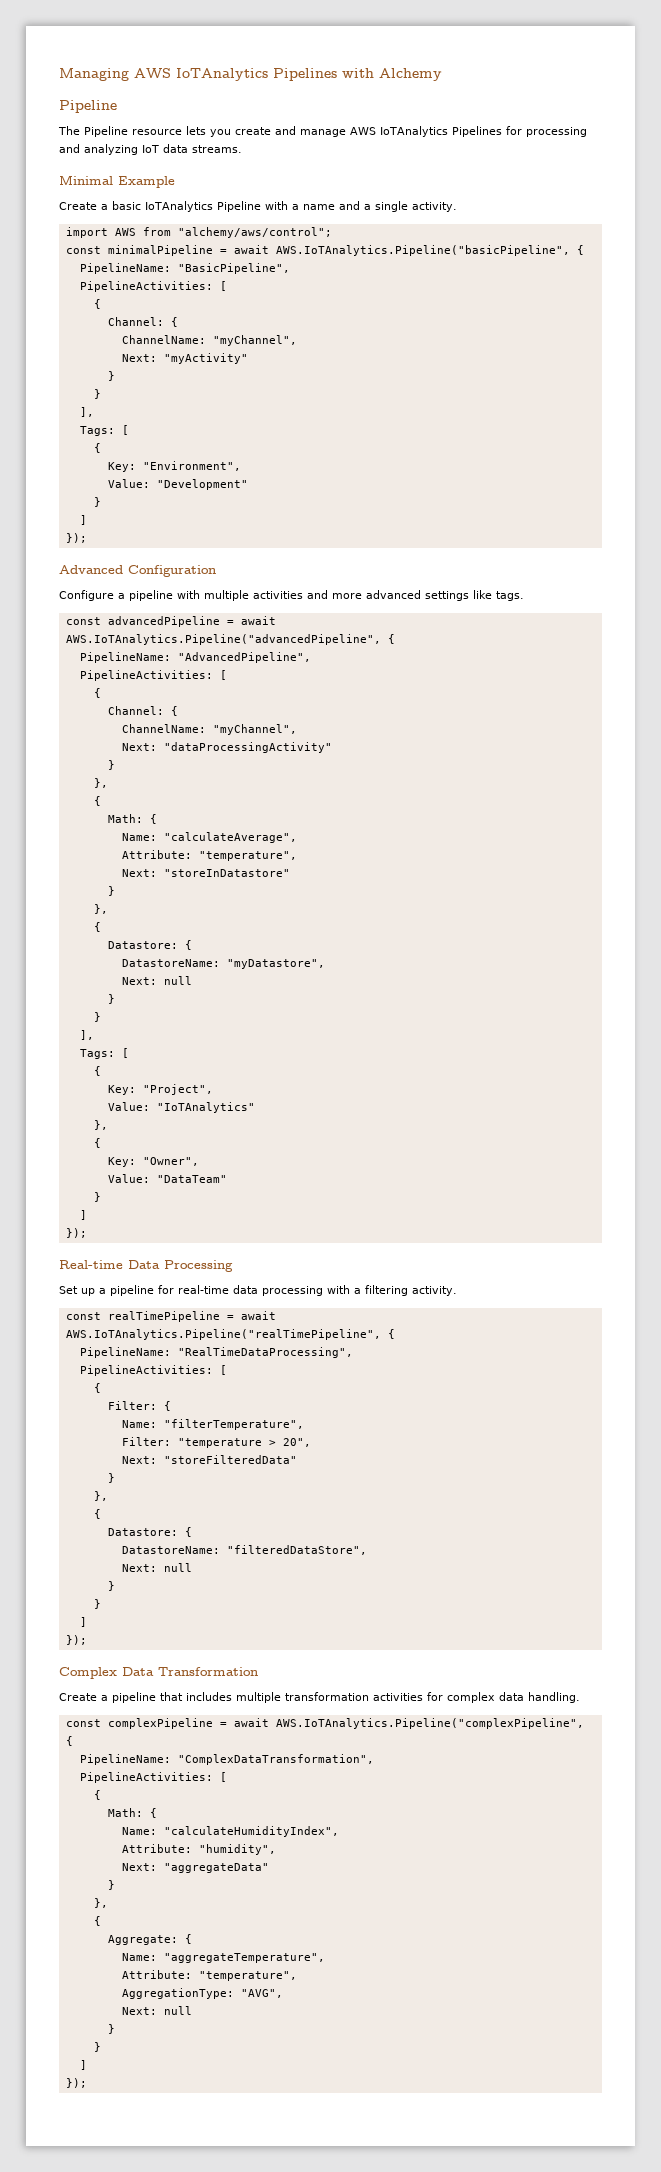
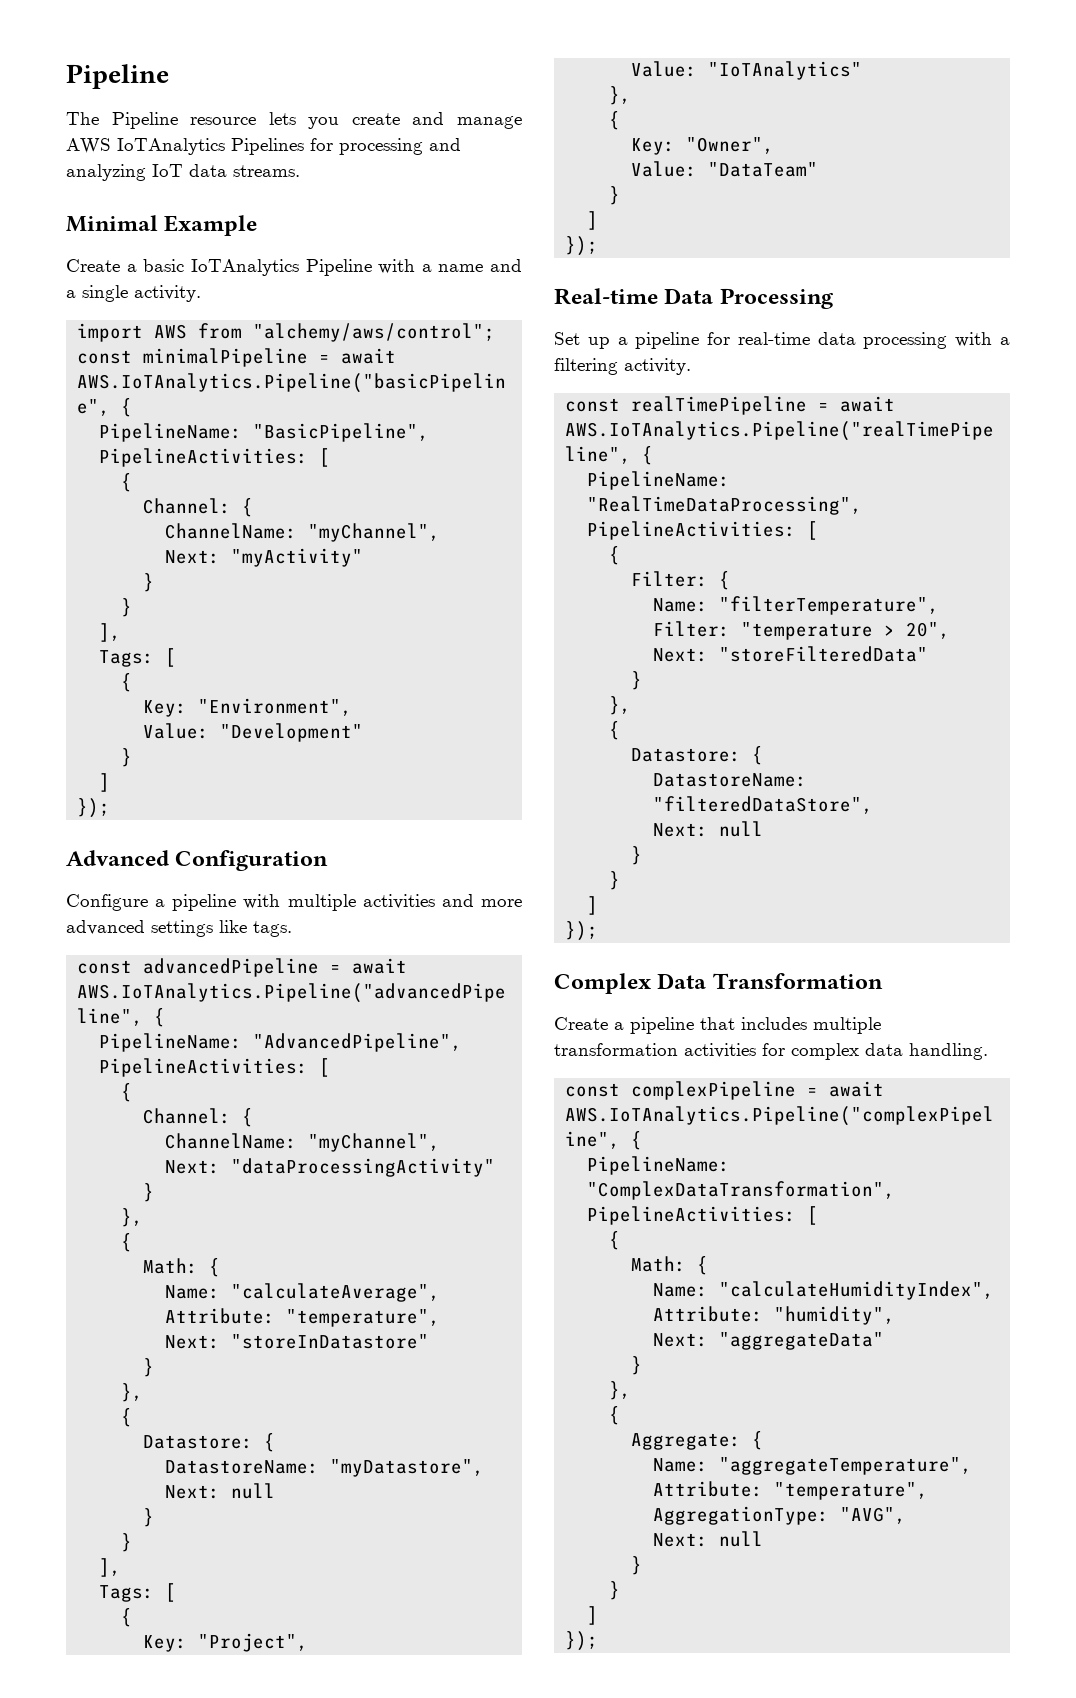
[59,68,442,81] Managing AWS IoTAnalytics Pipelines with Alchemy // -> (66, 76) none

